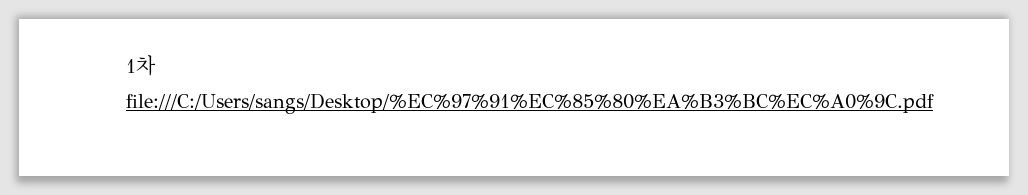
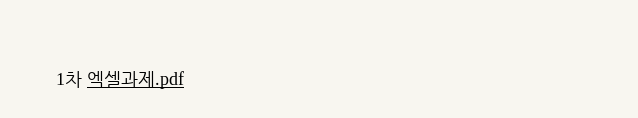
[126,93,934,114] file:///C:/Users/sangs/Desktop/%EC%97%91%EC%85%80%EA%B3%BC%EC%A0%9C.pdf -> [87,71,184,89] 엑셀과제.pdf

